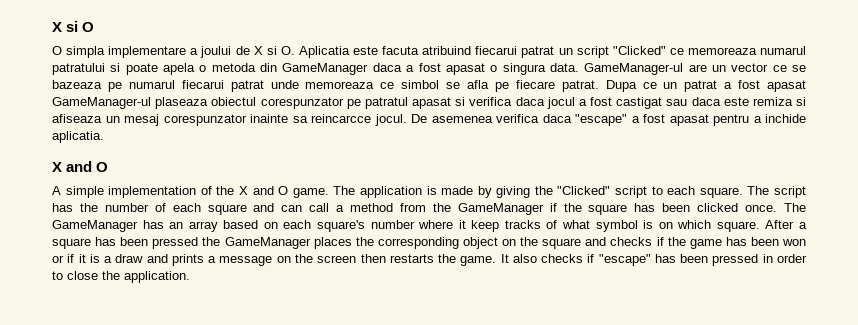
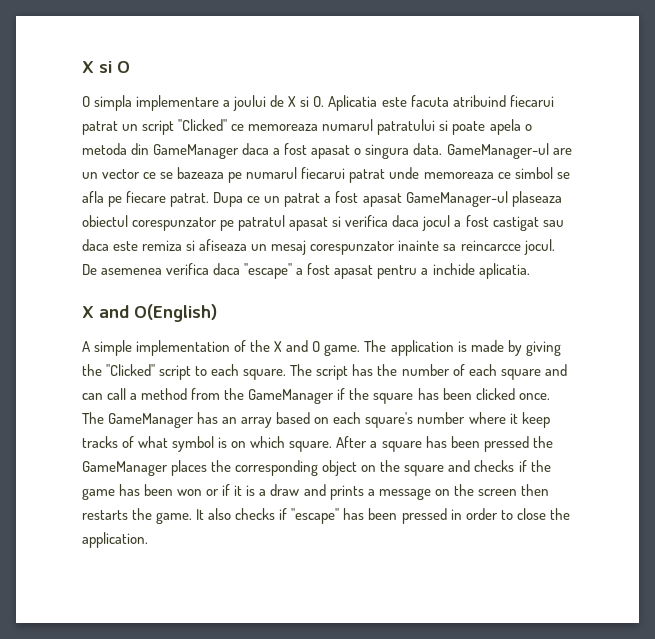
[96,162,109,172] O -> [134,304,217,322] O(English)

